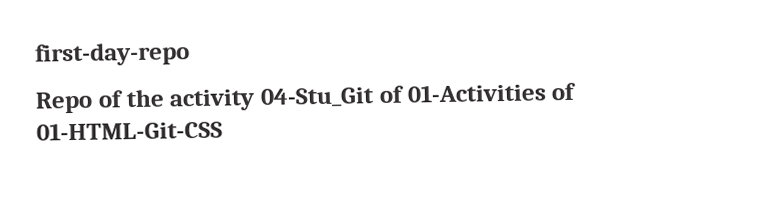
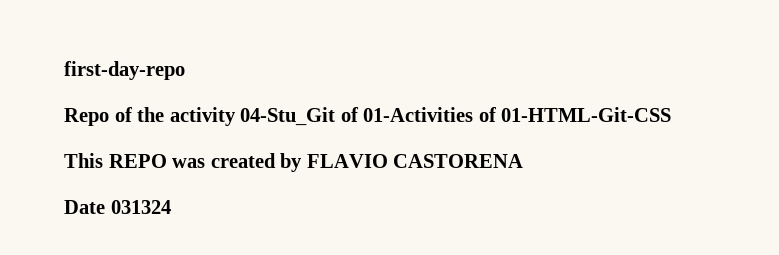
(223, 130) none -> [64,153,524,172] [64,200,171,214] // This REPO was created by FLAVIO CASTORENA // Date 031324

